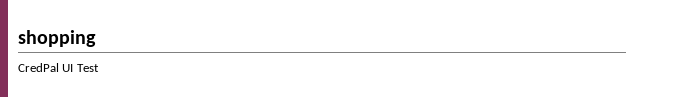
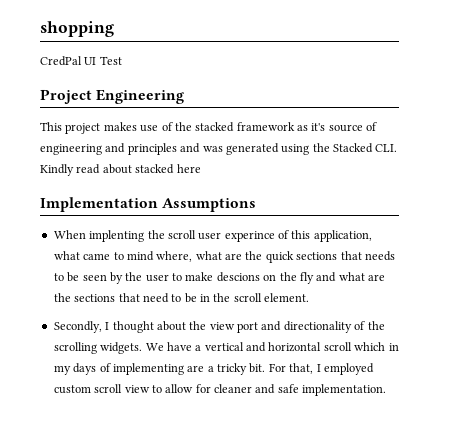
(99, 68) none -> [40,89,185,104] [40,122,378,134] [40,143,398,155] [40,164,201,176] [40,197,257,212] [53,230,372,242] [53,251,395,263] [53,272,385,284] [53,293,310,303] [53,321,385,333] [53,342,399,354] [53,363,374,375] [53,384,387,396] // Project Engineering // This project makes use of the stacked framework as it's source of engineering and principles and was generated using the Stacked CLI. Kindly read about stacked here // Implementation Assumptions // When implenting the scroll user experince of this application, what came to mind where, what are the quick sections that needs to be seen by the user to make descions on the fly and what are the sections that need to be in the scroll element. // Secondly, I thought about the view port and directionality of the scrolling widgets. We have a vertical and horizontal scroll which in my days of implementing are a tricky bit. For that, I employed custom scroll view to allow for cleaner and safe implementation.

